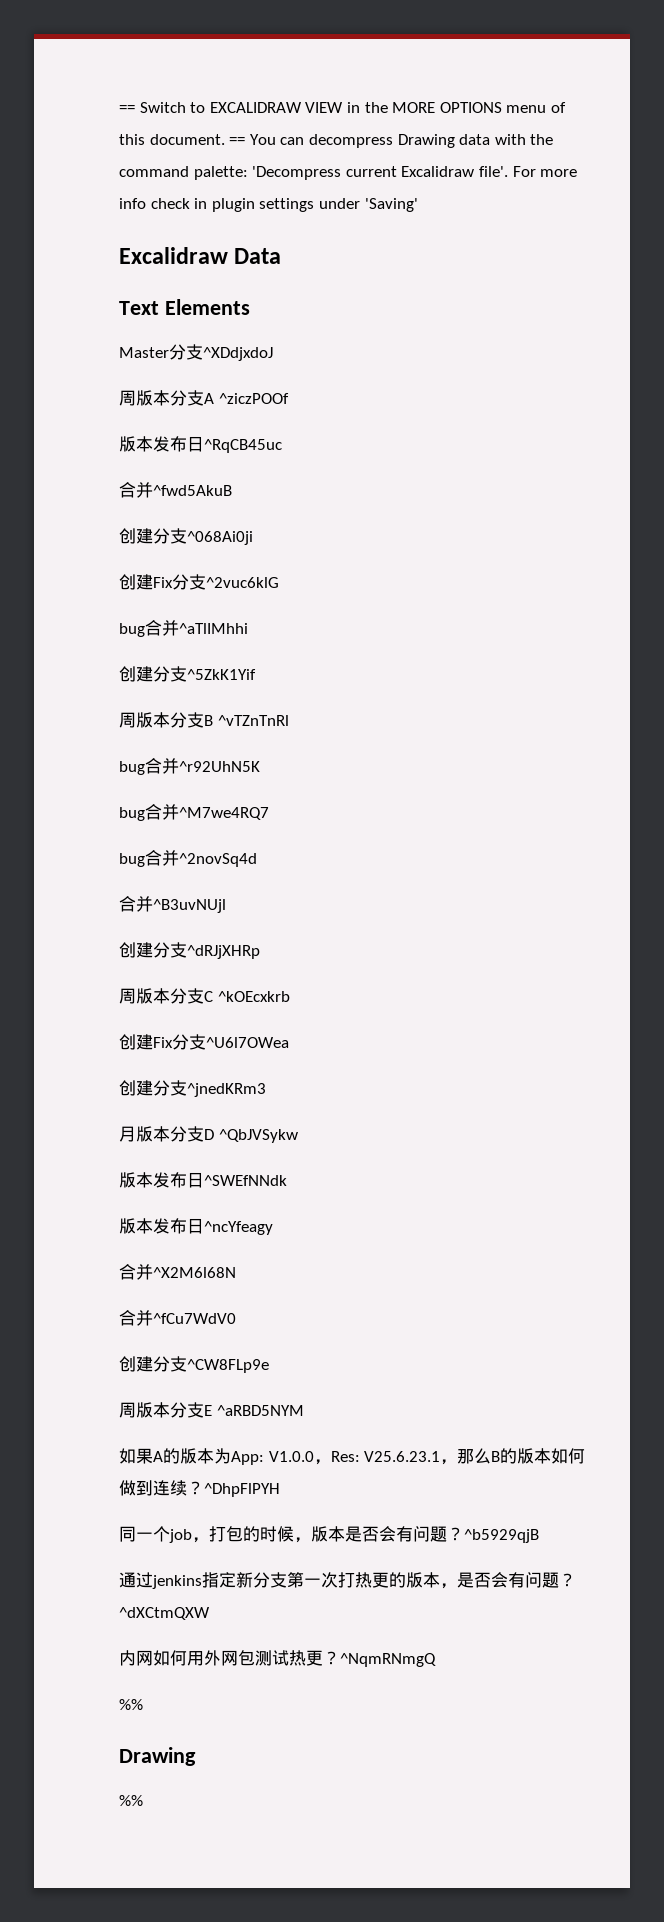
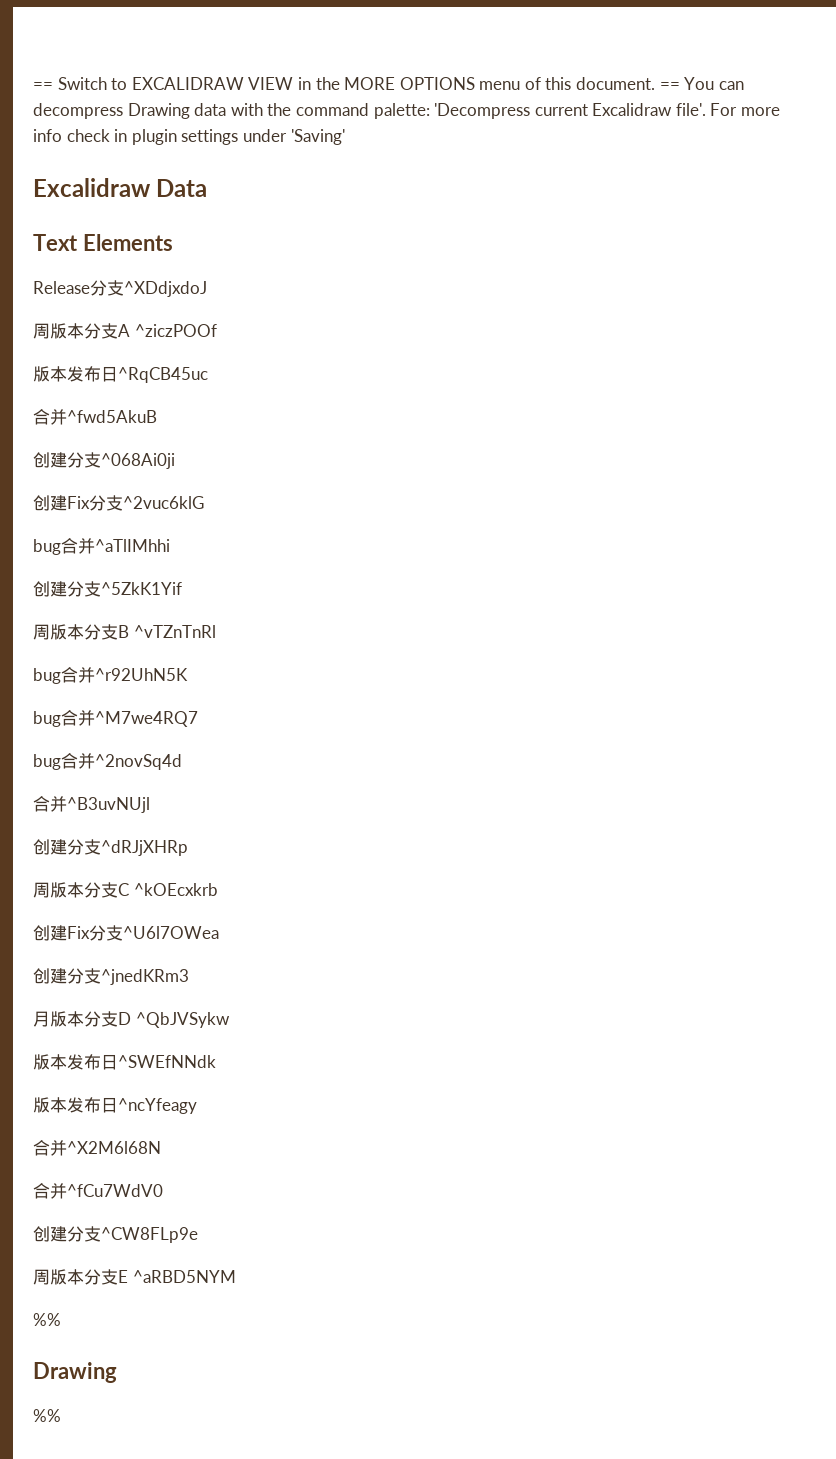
[119,347,169,358] Master -> [33,281,90,294] Release
[119,1448,586,1465] [119,1480,280,1497] [119,1526,539,1543] [119,1572,576,1589] [119,1607,210,1620] [119,1650,436,1667] // 如果A的版本为App: V1.0.0，Res: V25.6.23.1，那么B的版本如何做到连续？^DhpFlPYH // 同一个job，打包的时候，版本是否会有问题？^b5929qjB // 通过jenkins指定新分支第一次打热更的版本，是否会有问题？^dXCtmQXW // 内网如何用外网包测试热更？^NqmRNmgQ -> (236, 1276) none

